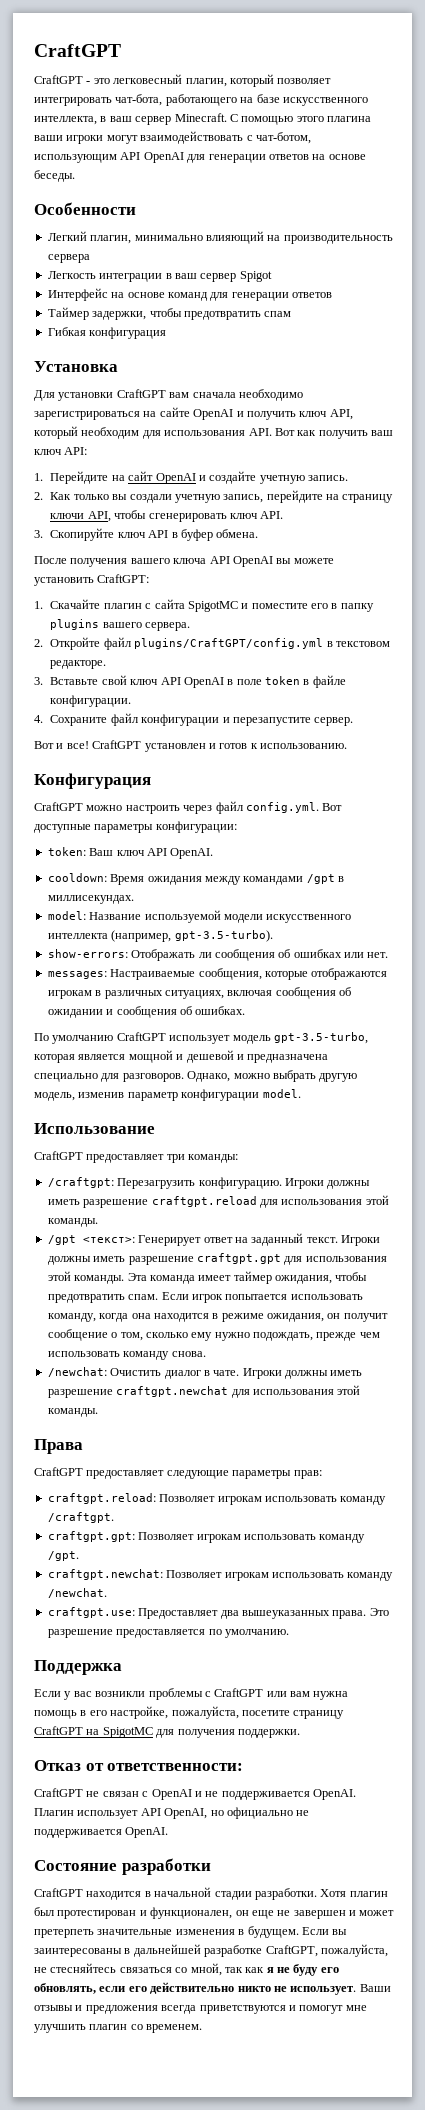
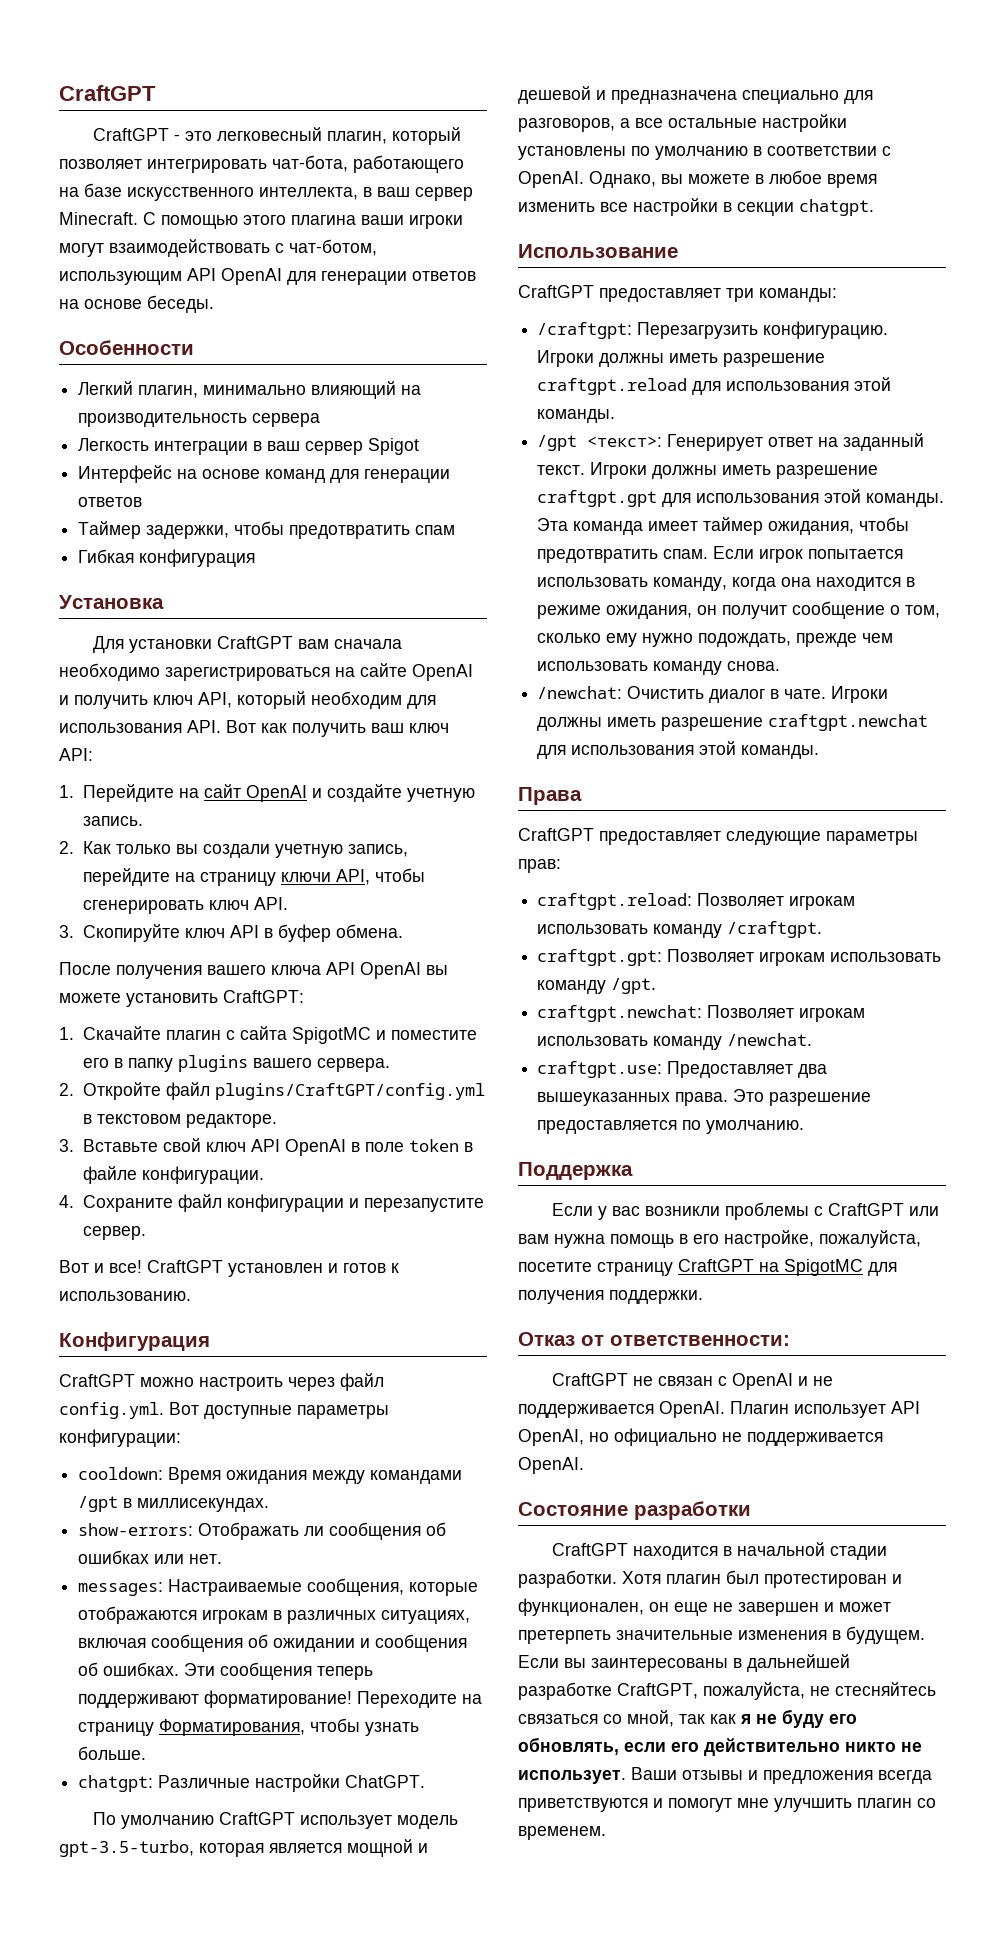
[47,847,214,859] // token: Ваш ключ API OpenAI. -> (181, 1438) none
[47,910,352,923] [47,930,273,942] // model: Название используемой модели искусственного интеллекта (например, gpt-3.5-turbo). -> (270, 1505) none
(246, 1010) none -> [184,1662,374,1680] [78,1690,483,1708] [78,1718,420,1736] [78,1746,147,1760] [78,1774,426,1792] Эти сообщения теперь поддерживают форматирование! Переходите на страницу Форматирования, чтобы узнать больше. // chatgpt: Различные настройки ChatGPT.
[122,1070,358,1082] [34,1089,301,1101] разговоров. Однако, можно выбрать другую модель, изменив параметр конфигурации model. -> [518,114,847,132] [518,146,891,160] [518,170,877,188] [518,198,874,216] разговоров, а все остальные настройки установлены по умолчанию в соответствии с OpenAI. Однако, вы можете в любое время изменить все настройки в секции chatgpt.

